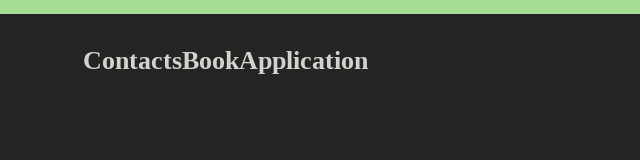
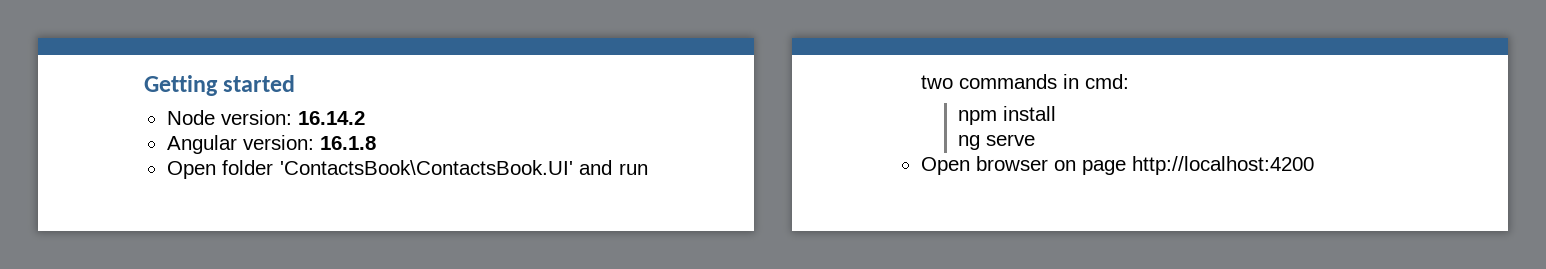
[83,51,369,74] ContactsBookApplication -> [144,75,296,96] [166,110,365,125] [166,135,376,154] [166,160,648,179] [920,74,1129,89] [957,106,1056,125] [957,134,1035,150] [920,156,1314,175] Getting started // Node version: 16.14.2 // Angular version: 16.1.8 // Open folder 'ContactsBook\ContactsBook.UI' and run two commands in cmd: // npm install // ng serve // Open browser on page http://localhost:4200

